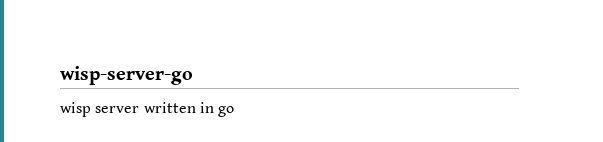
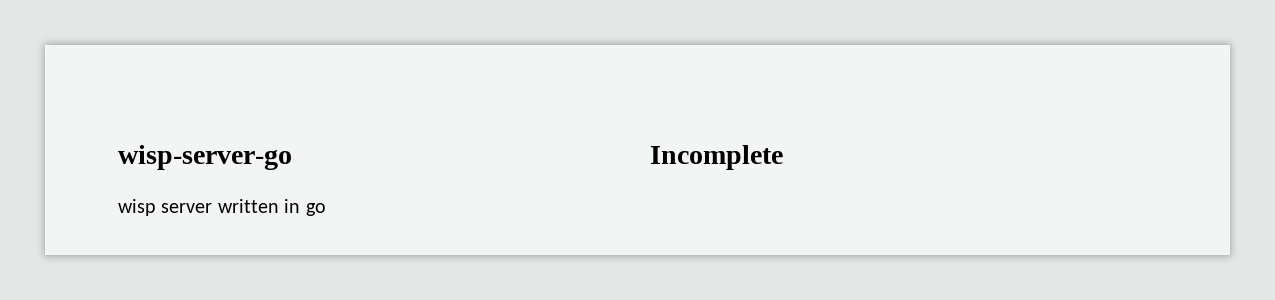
(235, 111) none -> [650,145,783,170] // Incomplete

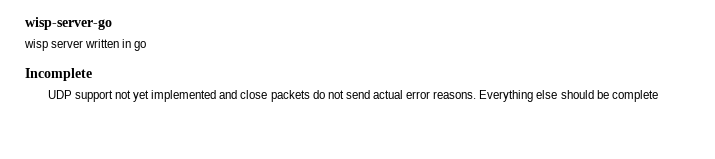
(783, 157) none -> [47,90,658,102] // UDP support not yet implemented and close packets do not send actual error reasons. Everything else should be complete

